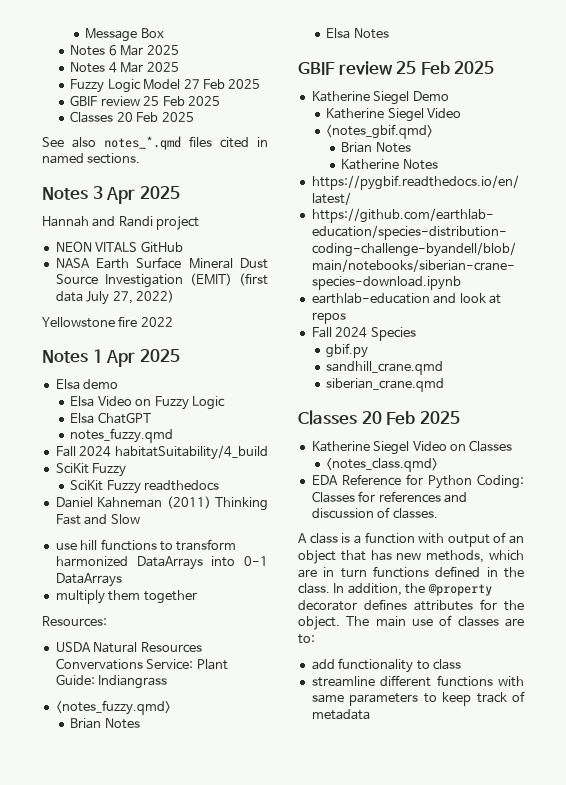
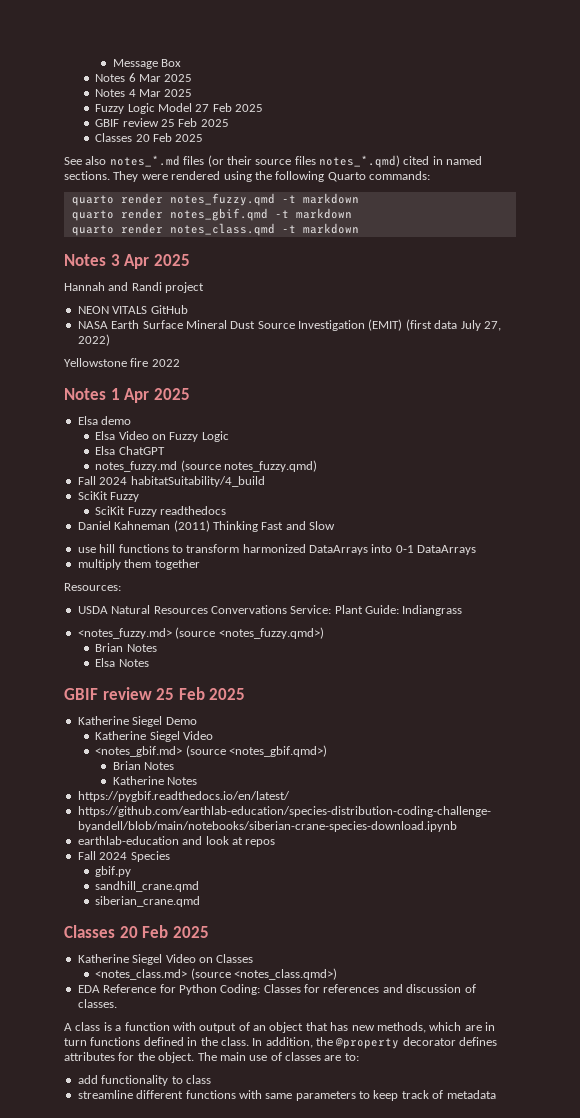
[104,136,268,150] [42,153,141,164] notes_*.qmd files cited in named sections. -> [109,155,483,168] [64,171,430,182] [71,193,359,206] [71,208,352,221] [71,223,359,236] notes_*.md files (or their source files notes_*.qmd) cited in named sections. They were rendered using the following Quarto commands: // quarto render notes_fuzzy.qmd -t markdown // quarto render notes_gbif.qmd -t markdown // quarto render notes_class.qmd -t markdown
[70,428,174,443] notes_fuzzy.qmd -> [95,460,317,472] notes_fuzzy.md (source notes_fuzzy.qmd)
[55,700,171,715] <notes_fuzzy.qmd> -> [77,627,324,639] <notes_fuzzy.md> (source <notes_fuzzy.qmd>)
[326,124,434,139] <notes_gbif.qmd> -> [95,745,327,757] <notes_gbif.md> (source <notes_gbif.qmd>)
[326,458,439,472] <notes_class.qmd> -> [95,968,337,980] <notes_class.md> (source <notes_class.qmd>)

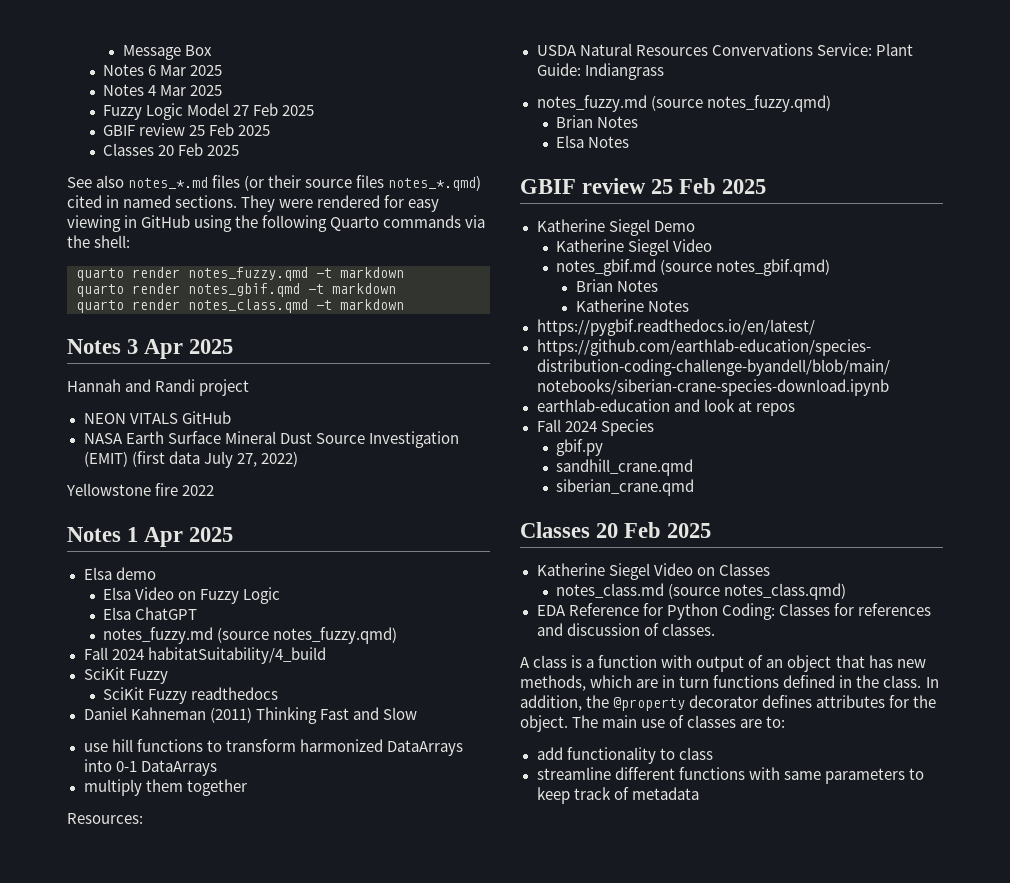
[223,171,430,182] using the following Quarto commands: -> [384,195,440,212] [67,215,486,232] [67,235,131,248] for easy viewing in GitHub using the following Quarto commands via the shell:
[77,627,324,639] <notes_fuzzy.md> (source <notes_fuzzy.qmd>) -> [536,95,831,112] notes_fuzzy.md (source notes_fuzzy.qmd)
[95,745,327,757] <notes_gbif.md> (source <notes_gbif.qmd>) -> [556,259,831,276] notes_gbif.md (source notes_gbif.qmd)
[95,968,337,980] <notes_class.md> (source <notes_class.qmd>) -> [556,583,847,600] notes_class.md (source notes_class.qmd)

